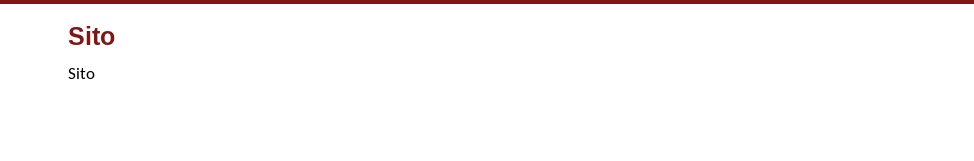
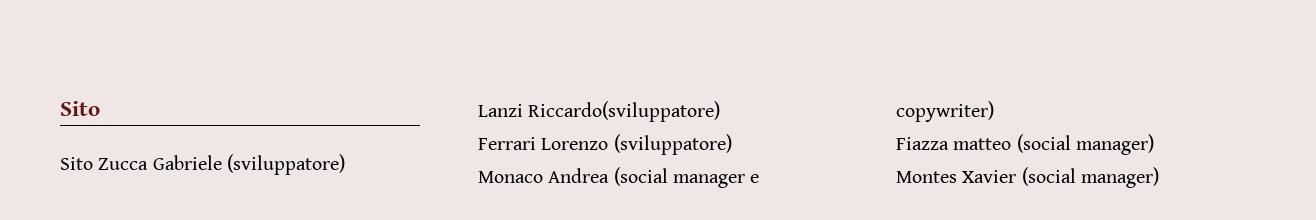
(95, 73) none -> [98,154,345,175] [478,101,721,122] [478,134,732,155] [478,167,760,188] [896,101,994,122] [896,134,1154,155] [896,167,1159,188] Zucca Gabriele (sviluppatore) // Lanzi Riccardo(sviluppatore) // Ferrari Lorenzo (sviluppatore) // Monaco Andrea (social manager e copywriter) // Fiazza matteo (social manager) // Montes Xavier (social manager)

